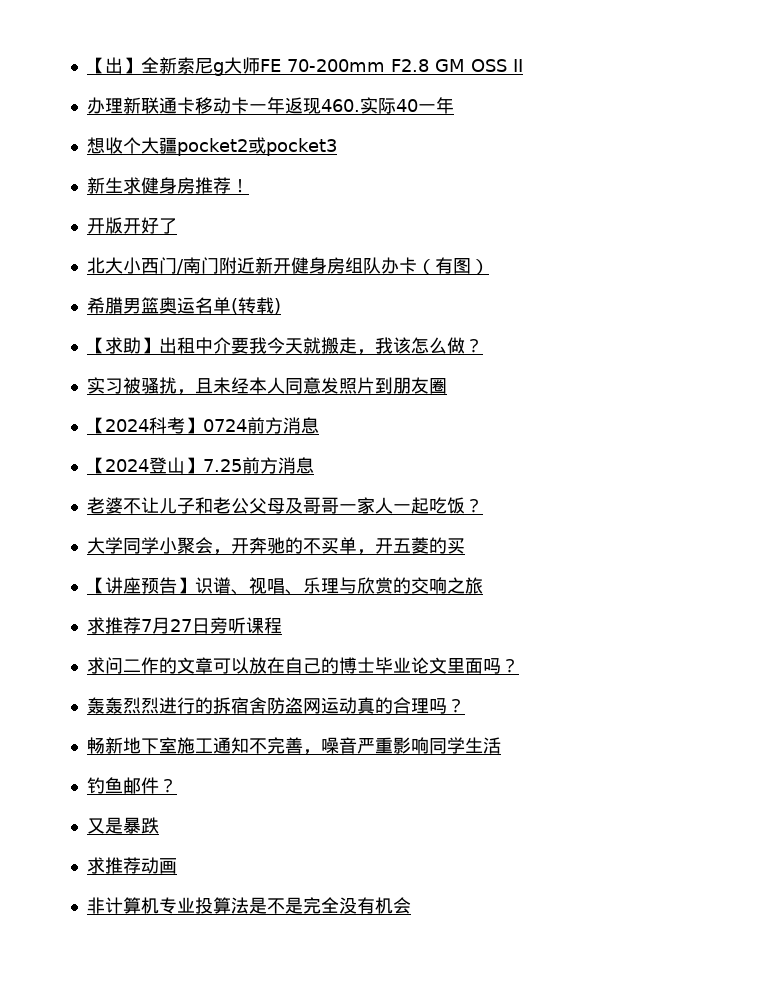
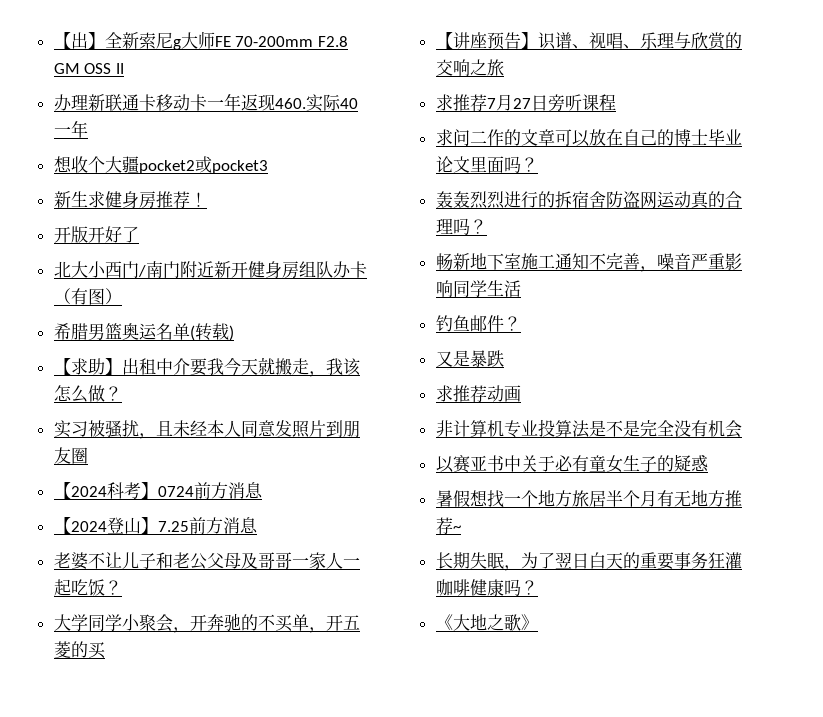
(411, 905) none -> [435,454,708,473] [435,490,742,508] [435,517,461,535] [435,552,742,571] [435,579,538,596] [435,614,538,631] // 以赛亚书中关于必有童女生子的疑惑 // 暑假想找一个地方旅居半个月有无地方推荐~ // 长期失眠，为了翌日白天的重要事务狂灌咖啡健康吗？ // 《大地之歌》

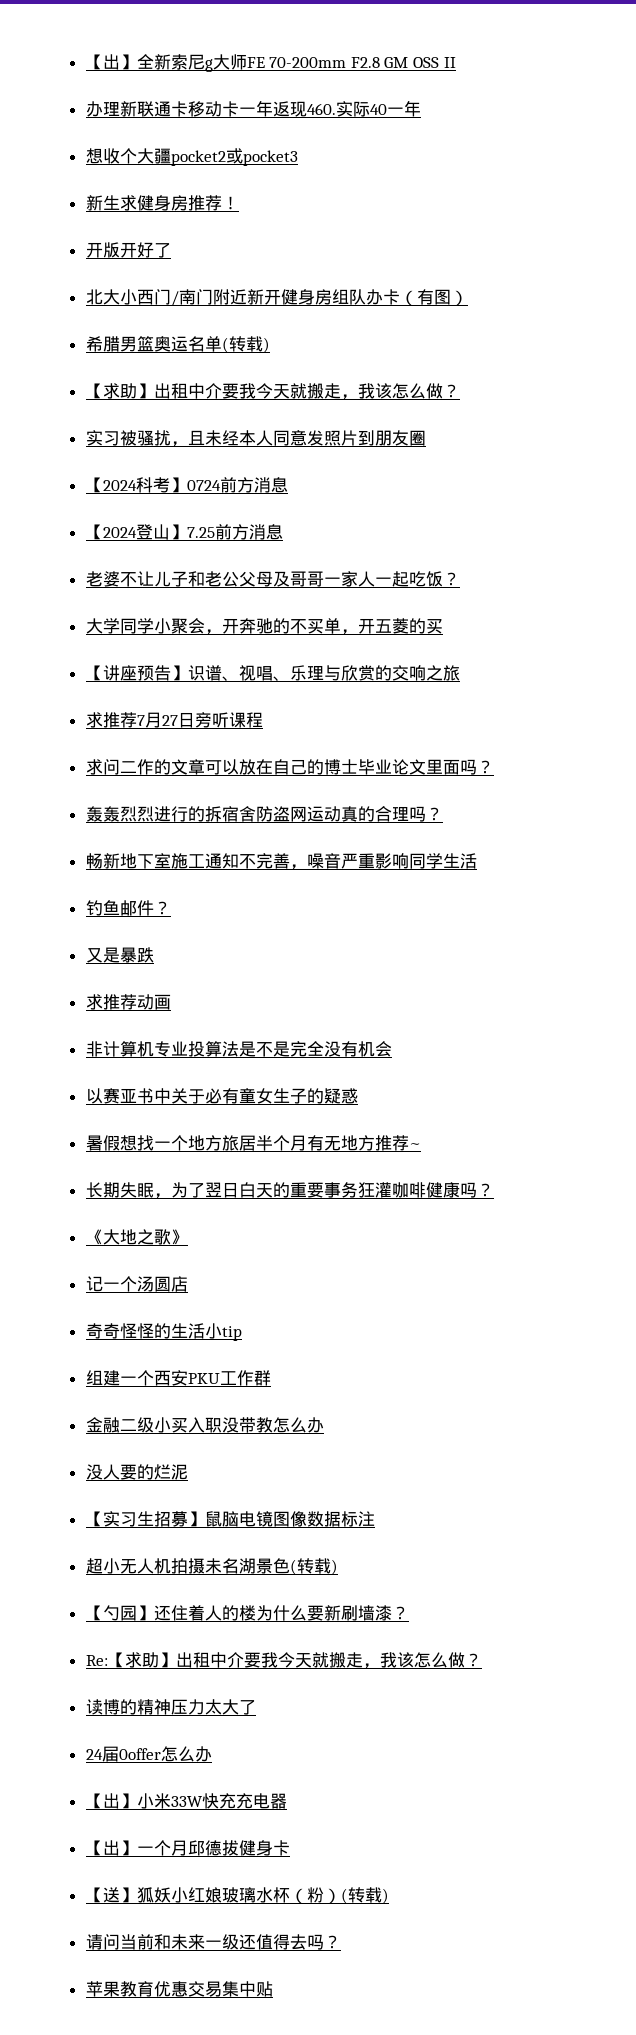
(538, 622) none -> [85,1276,188,1292] [85,1323,242,1341] [85,1370,271,1386] [85,1417,324,1433] [85,1464,188,1480] [85,1511,375,1527] [85,1558,338,1575] [85,1605,409,1621] [85,1652,482,1669] [85,1699,256,1715] [85,1746,212,1762] [85,1793,287,1809] [85,1840,290,1856] [85,1887,389,1904] [85,1934,341,1950] [85,1981,273,1997] // 记一个汤圆店 // 奇奇怪怪的生活小tip // 组建一个西安PKU工作群 // 金融二级小买入职没带教怎么办 // 没人要的烂泥 // 【实习生招募】鼠脑电镜图像数据标注 // 超小无人机拍摄未名湖景色(转载) // 【勺园】还住着人的楼为什么要新刷墙漆？ // Re:【求助】出租中介要我今天就搬走，我该怎么做？ // 读博的精神压力太大了 // 24届0offer怎么办 // 【出】小米33W快充充电器 // 【出】一个月邱德拔健身卡 // 【送】狐妖小红娘玻璃水杯（粉）(转载) // 请问当前和未来一级还值得去吗？ // 苹果教育优惠交易集中贴

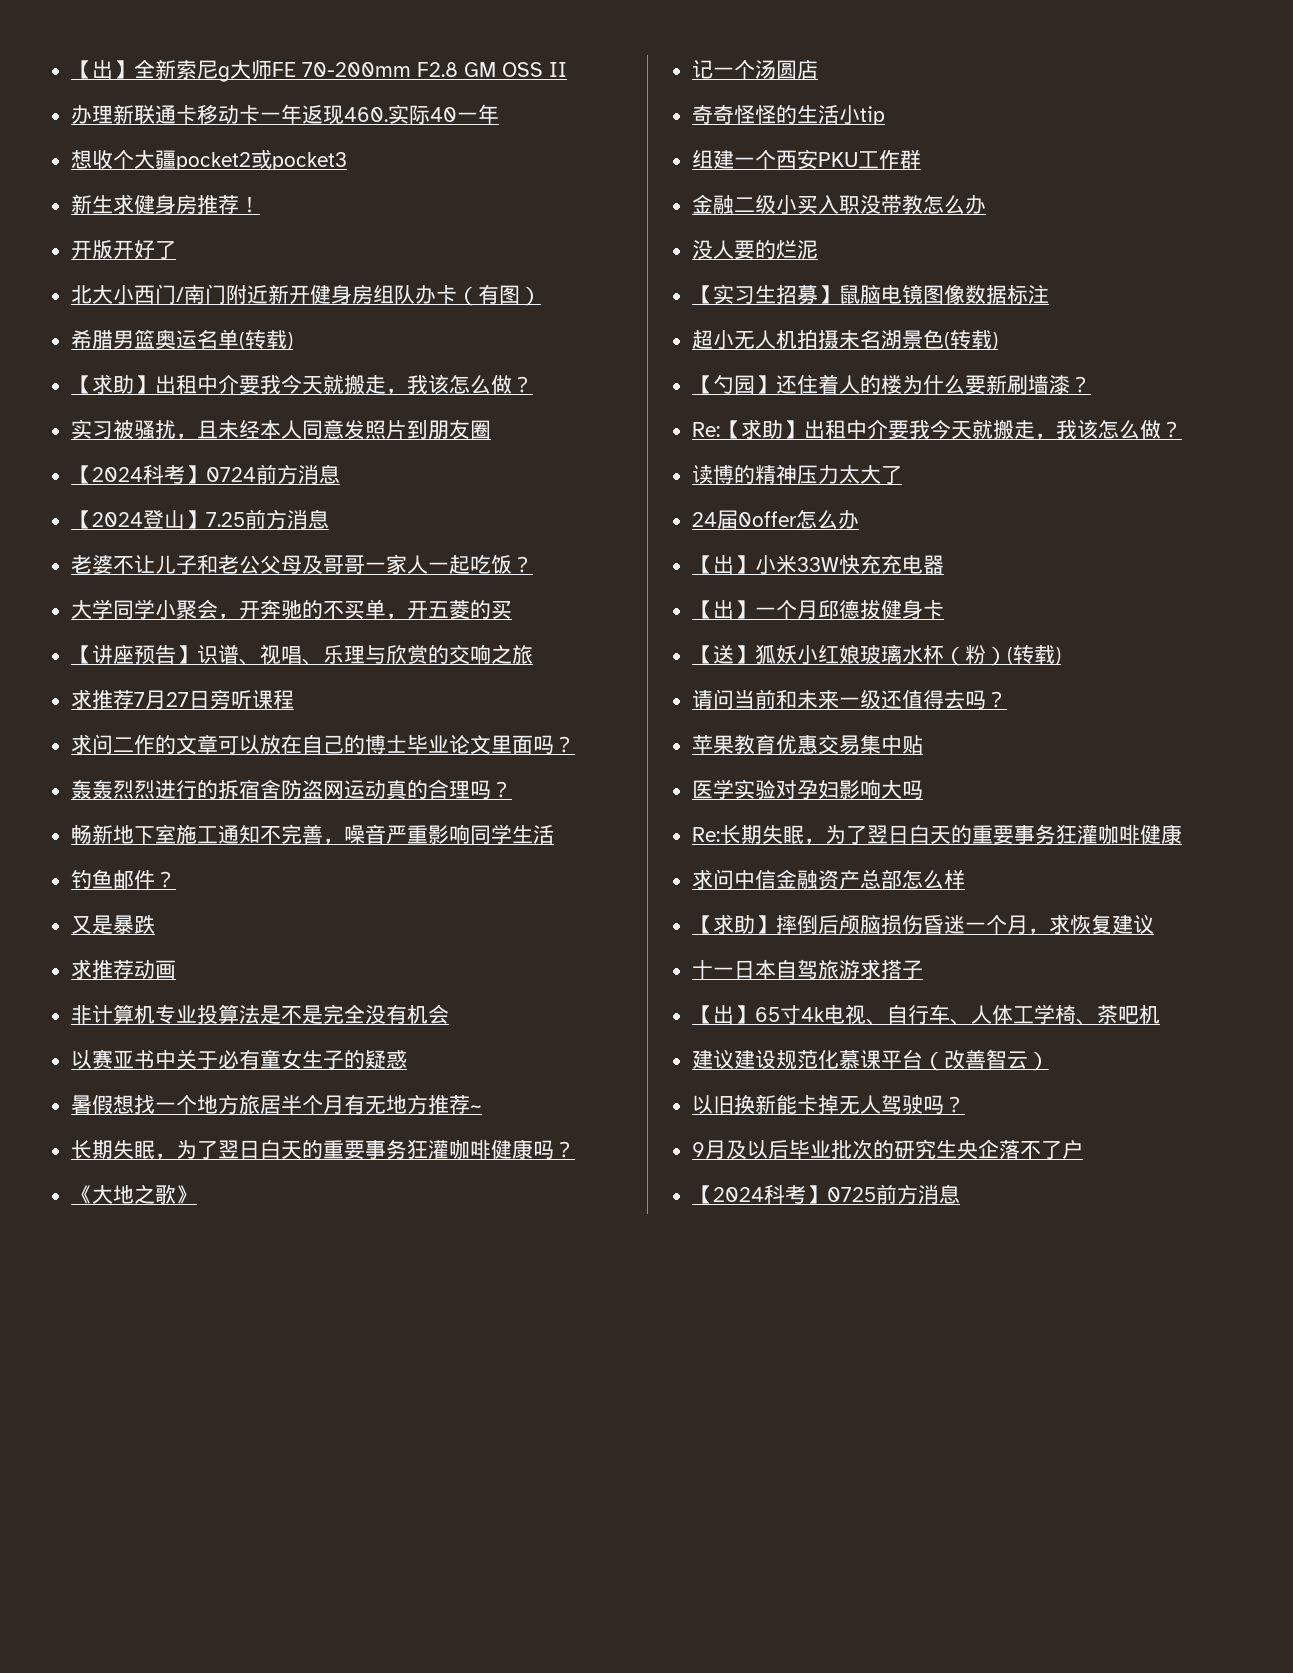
(273, 1989) none -> [691,779,923,799] [691,824,1182,845] [691,869,965,890] [691,914,1154,935] [691,959,923,979] [691,1004,1160,1025] [691,1049,1049,1071] [691,1094,965,1114] [691,1139,1083,1160] [691,1184,960,1204] // 医学实验对孕妇影响大吗 // Re:长期失眠，为了翌日白天的重要事务狂灌咖啡健康 // 求问中信金融资产总部怎么样 // 【求助】摔倒后颅脑损伤昏迷一个月，求恢复建议 // 十一日本自驾旅游求搭子 // 【出】65寸4k电视、自行车、人体工学椅、茶吧机 // 建议建设规范化慕课平台（改善智云） // 以旧换新能卡掉无人驾驶吗？ // 9月及以后毕业批次的研究生央企落不了户 // 【2024科考】0725前方消息

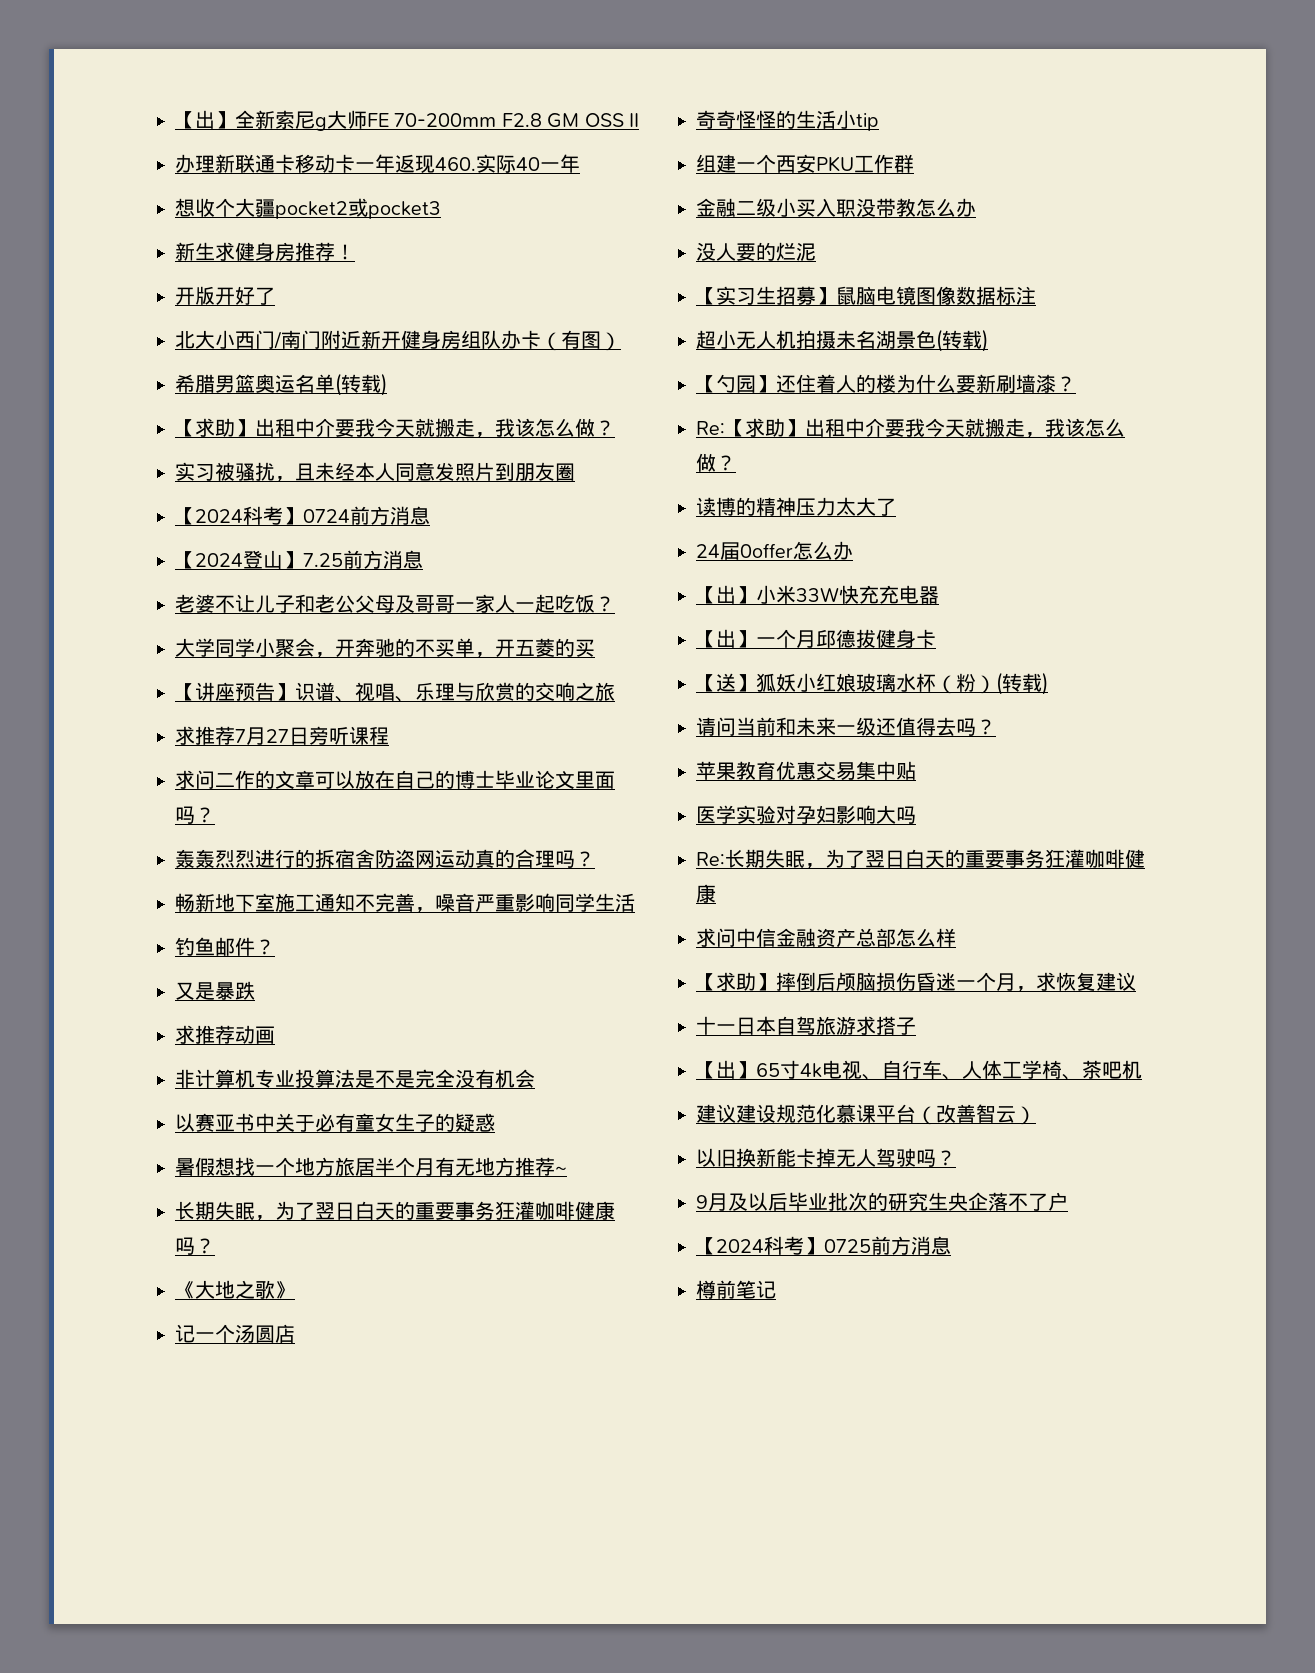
(960, 1194) none -> [696,1280,776,1299] // 樽前笔记

